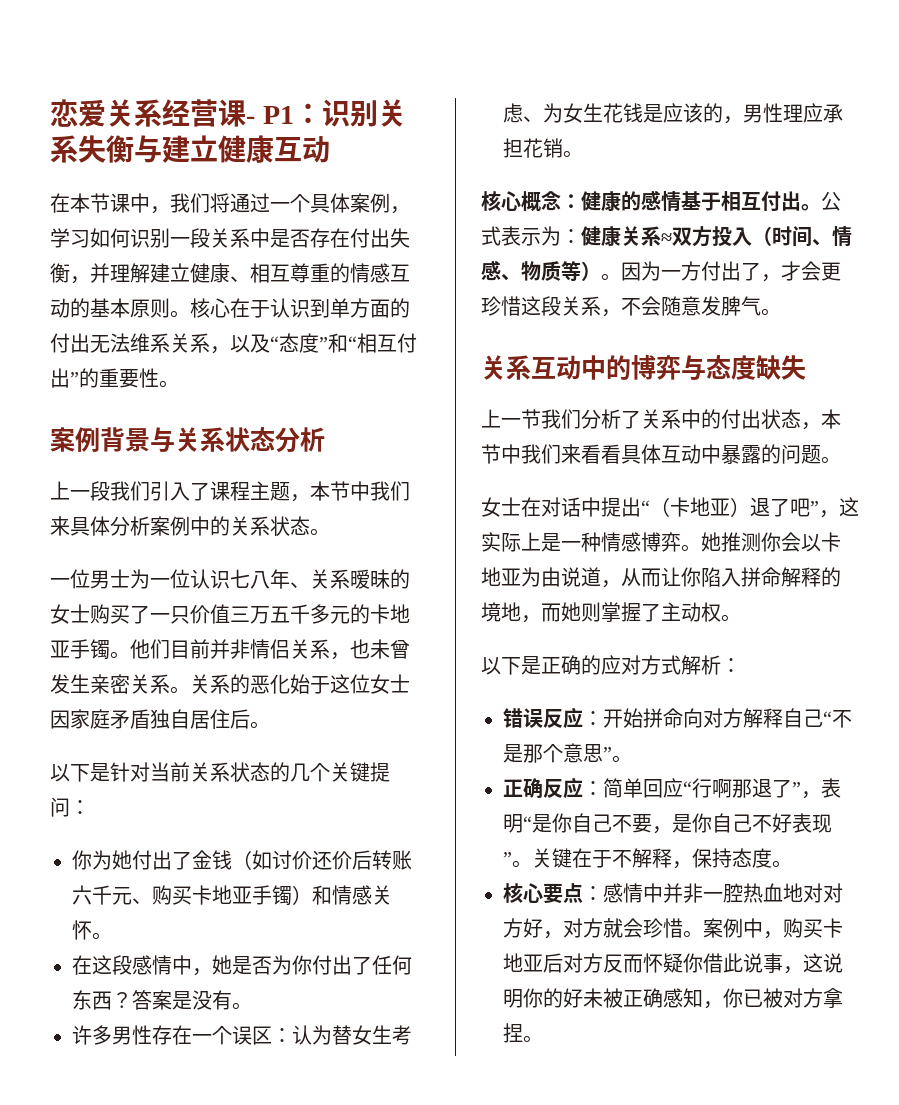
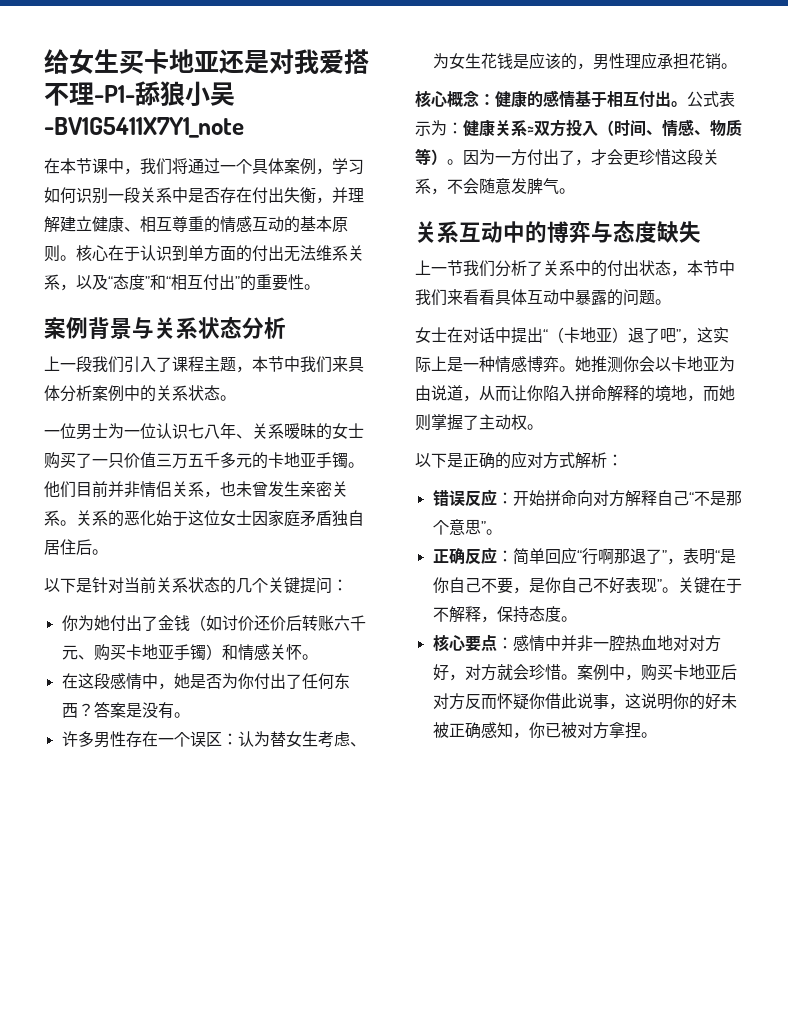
[50,99,406,127] [50,135,330,163] 恋爱关系经营课- P1：识别关系失衡与建立健康互动 -> [44,49,369,74] [44,81,235,107] [44,117,244,138] 给女生买卡地亚还是对我爱搭不理-P1-舔狼小吴-BV1G5411X7Y1_note

